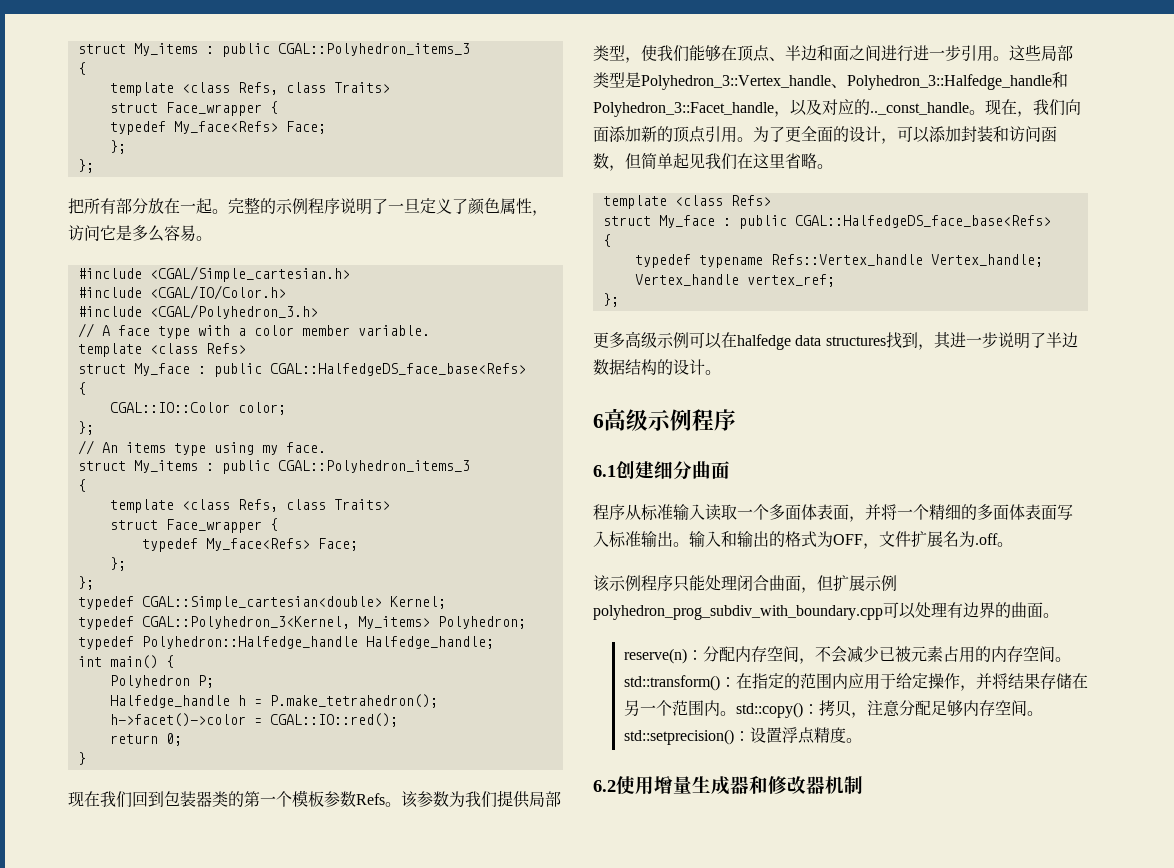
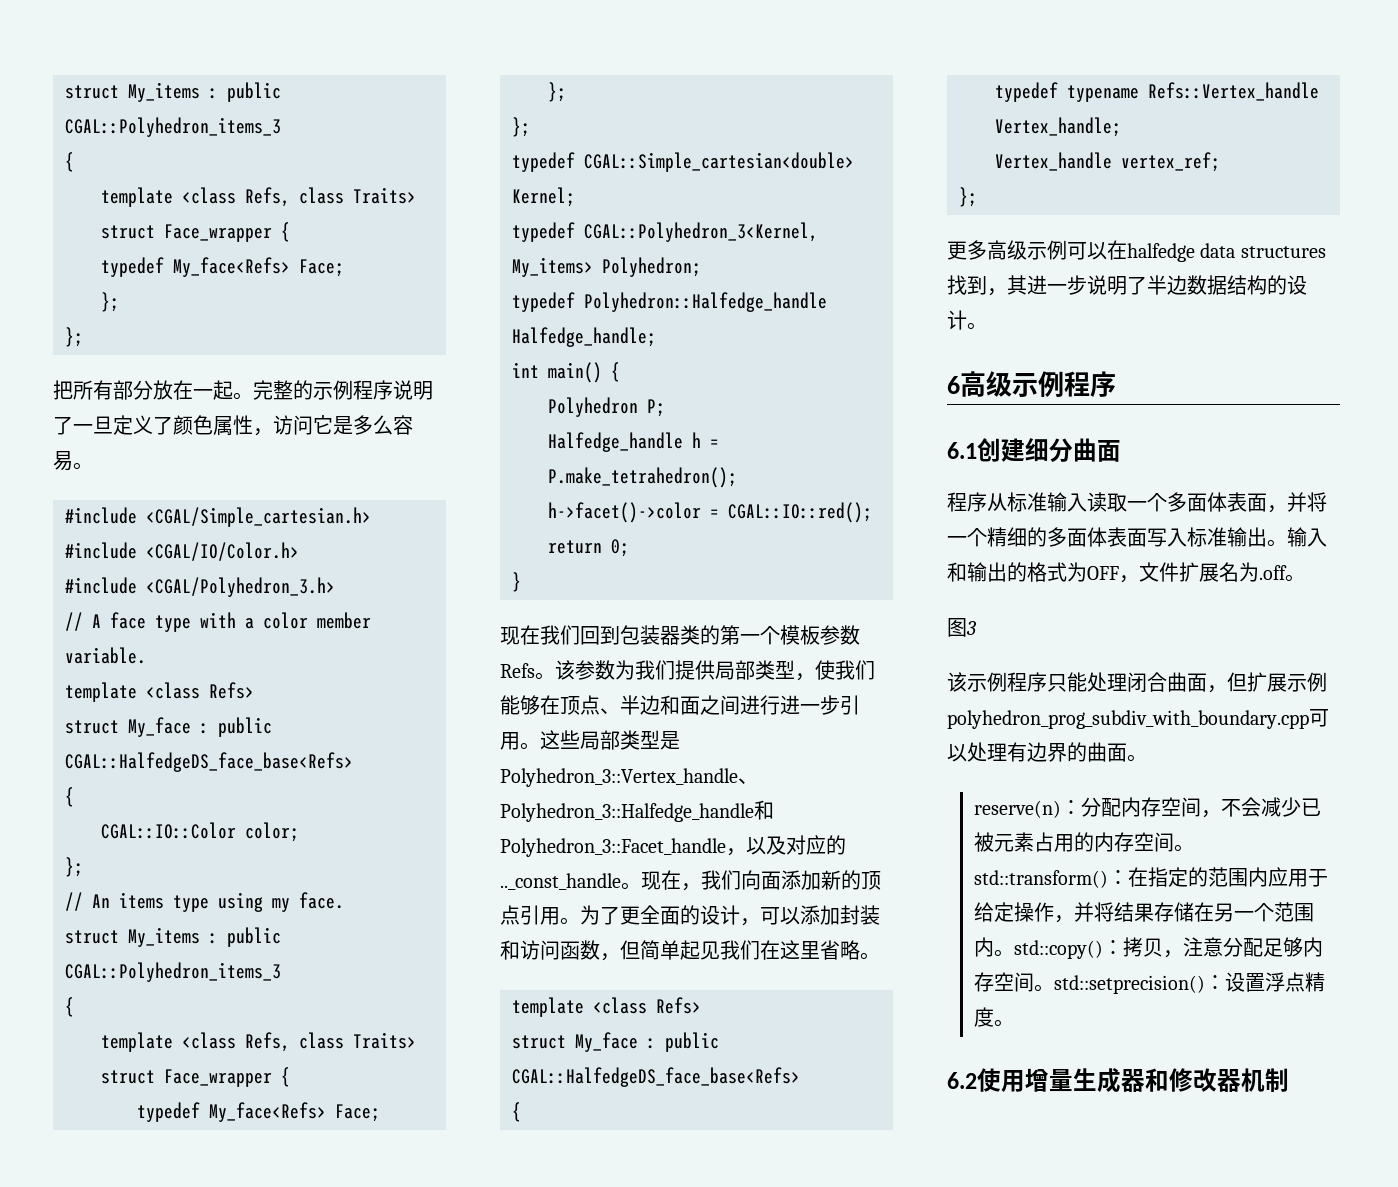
(1013, 544) none -> [947,618,977,637] // 图3

